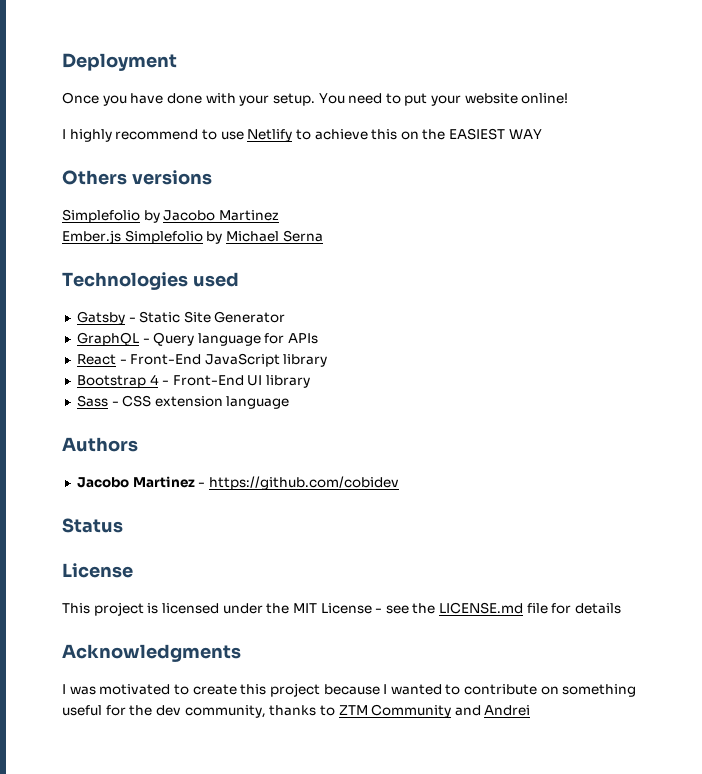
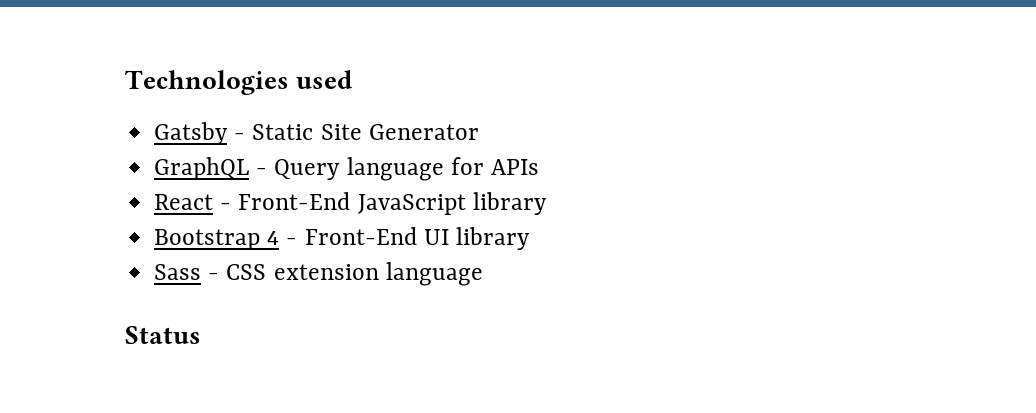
[62,53,177,71] [62,92,569,106] [62,128,542,142] [62,170,212,185] [62,209,279,223] [62,230,323,244] Deployment // Once you have done with your setup. You need to put your website online! // I highly recommend to use Netlify to achieve this on the EASIEST WAY // Others versions // Simplefolio by Jacobo Martinez // Ember.js Simplefolio by Michael Serna // -> (125, 82) none
[62,437,138,452] [76,476,399,490] [62,518,123,533] [62,563,133,578] [62,602,622,616] [62,644,241,662] [62,683,637,697] [62,704,531,718] Authors // Jacobo Martinez - https://github.com/cobidev // Status // License // This project is licensed under the MIT License - see the LICENSE.md file for details // Acknowledgments // I was motivated to create this project because I wanted to contribute on something useful for the dev community, thanks to ZTM Community and Andrei -> [125,326,201,344] Status

